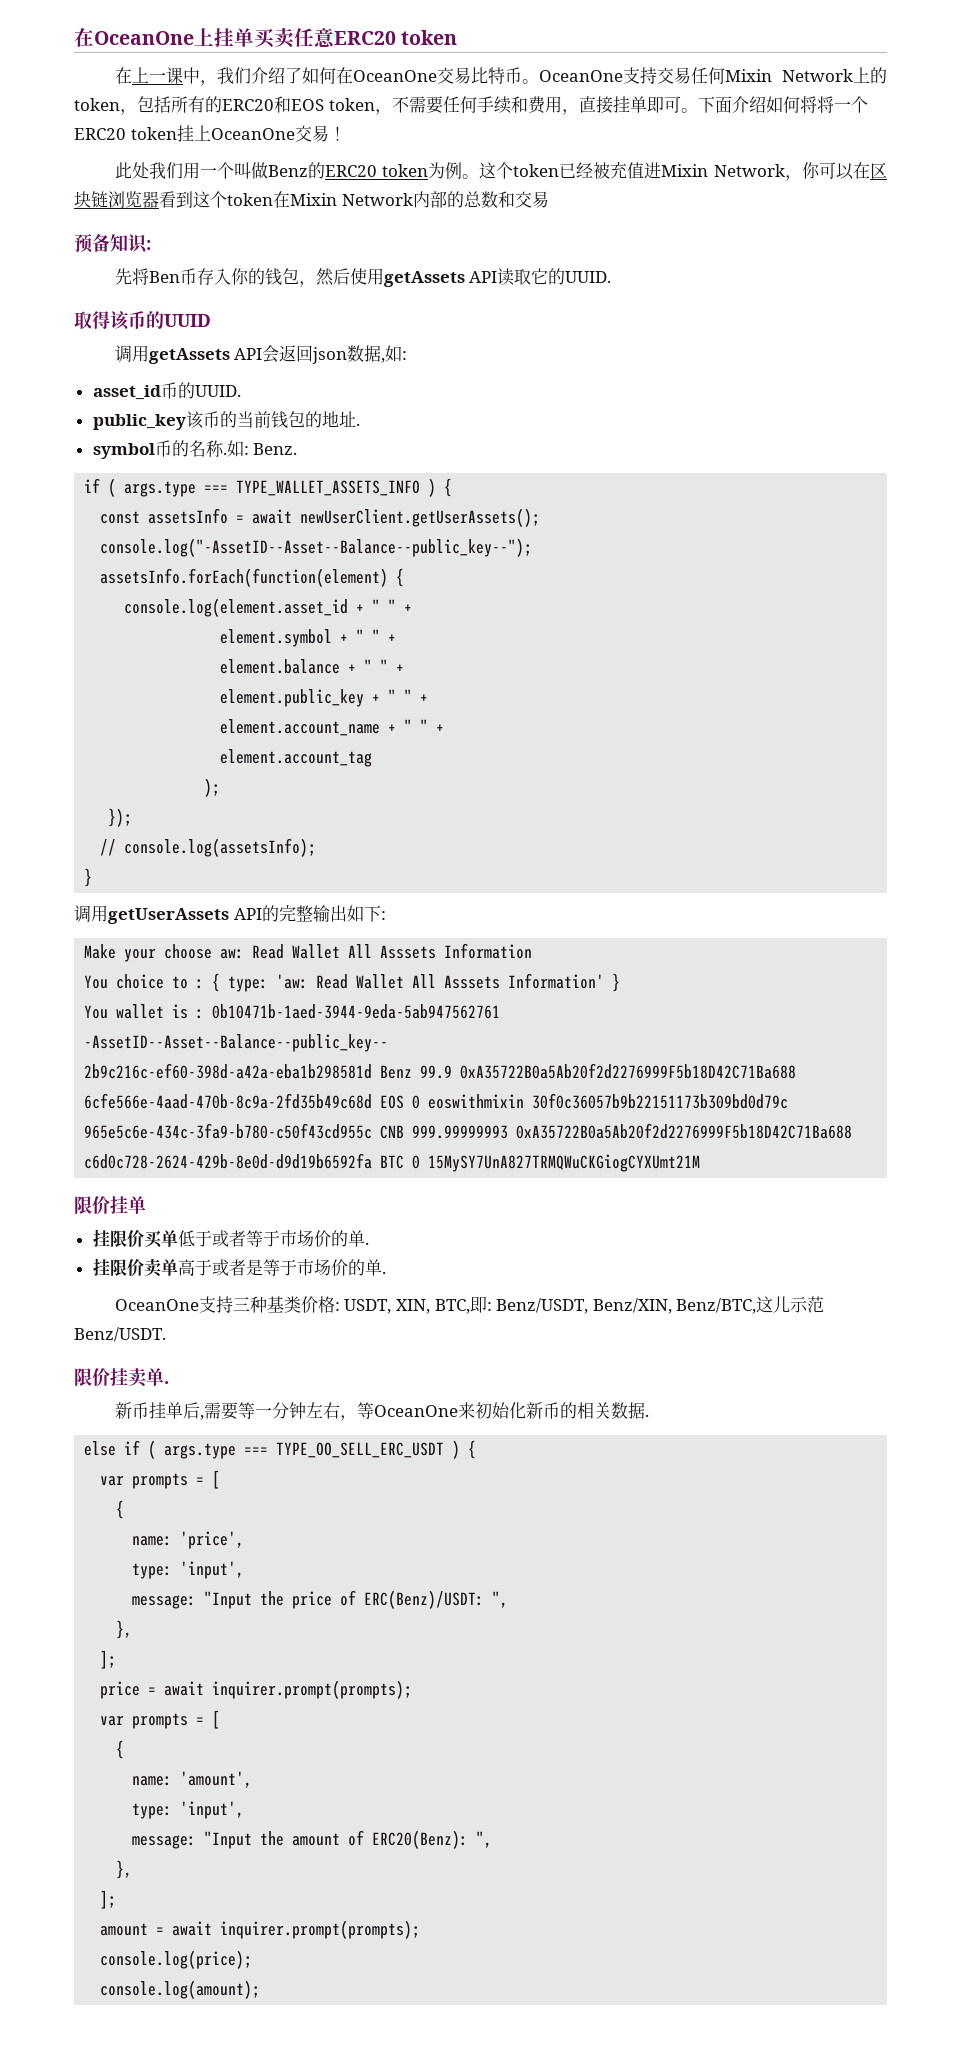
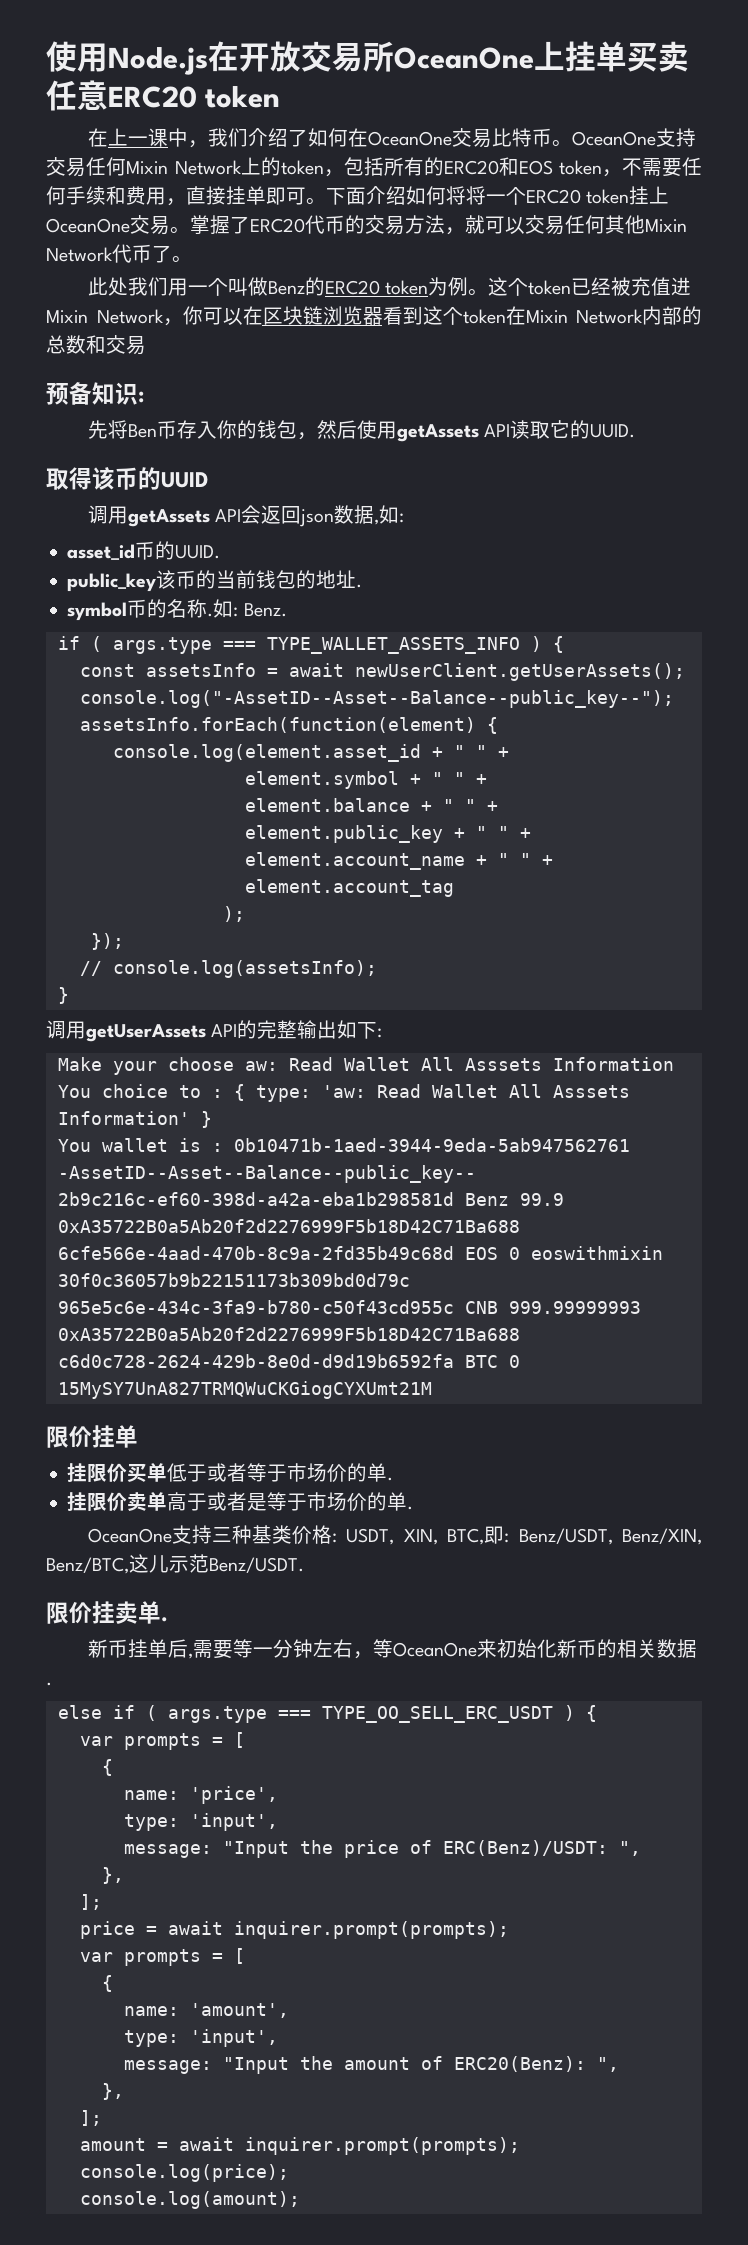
[74,28,94,47] 在 -> [46,41,394,75] 使用Node.js在开放交易所
[328,126,346,141] ！ -> [170,215,687,235] [46,244,192,263] 。掌握了ERC20代币的交易方法，就可以交易任何其他Mixin Network代币了。

